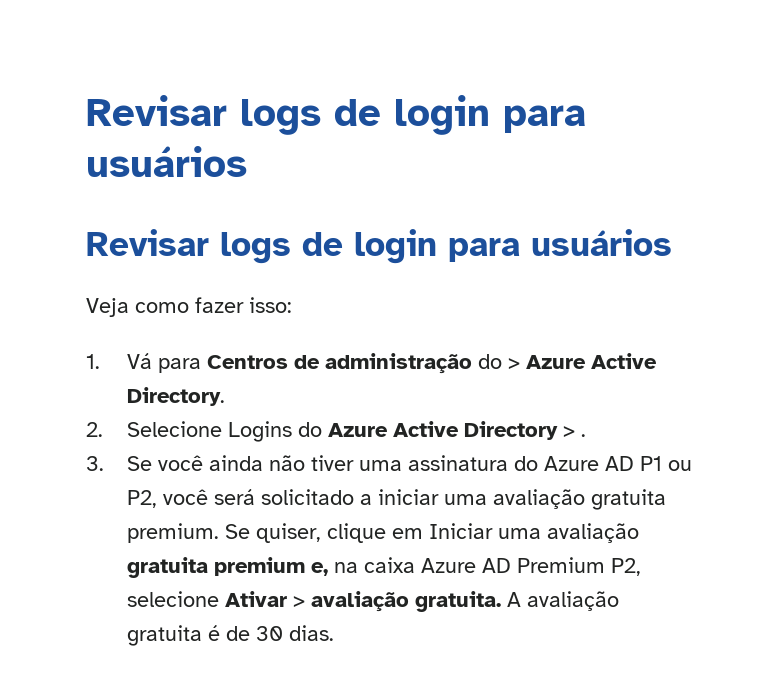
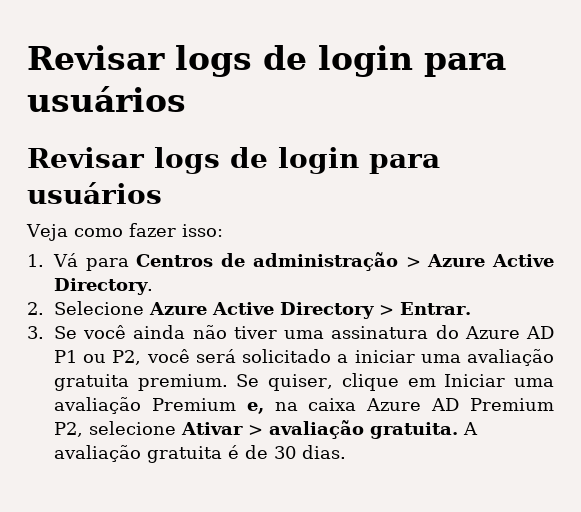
[478,354,503,369] do -> (398, 261) none
[228,421,323,442] Logins do -> (144, 308) none
[581,434,587,437] . -> [399,302,471,315] Entrar.
[127,557,306,578] gratuita premium -> [151,398,236,411] Premium

